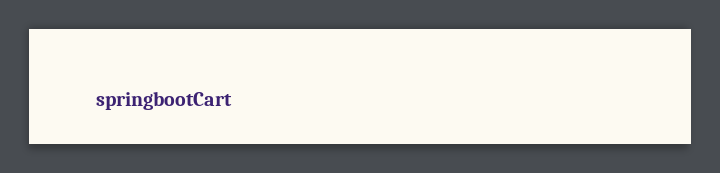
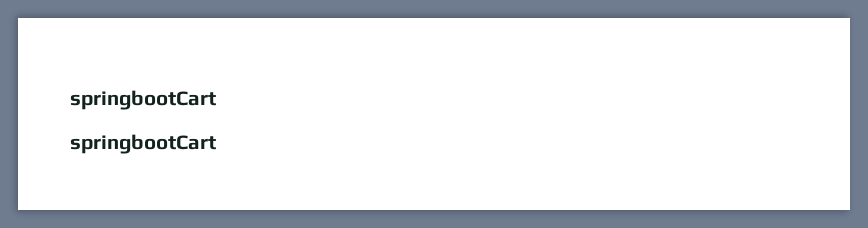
[96,91,232,110] springbootCart -> [70,90,216,110] [70,134,216,154] springbootCart // springbootCart

